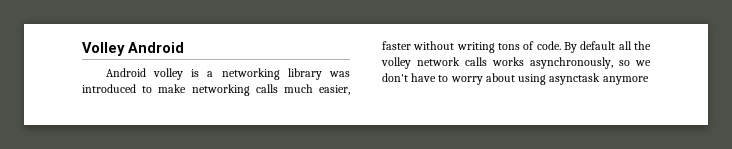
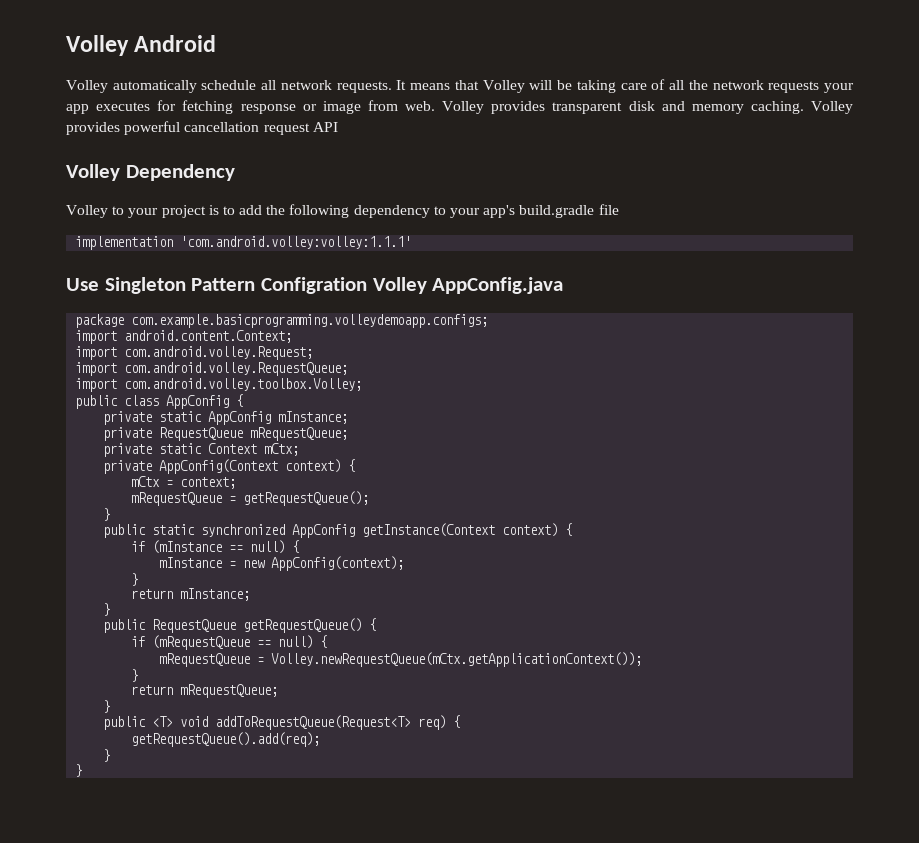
[105,68,350,80] [82,84,350,96] [382,41,651,53] [381,57,651,69] [382,73,649,85] Android volley is a networking library was introduced to make networking calls much easier, faster without writing tons of code. By default all the volley network calls works asynchronously, so we don't have to worry about using asynctask anymore -> [66,79,854,93] [66,100,853,114] [66,121,338,135] [66,164,235,181] [66,204,619,218] [75,236,412,250] [66,277,564,294] [75,314,489,328] [75,330,293,344] [75,346,314,360] [75,362,349,376] [75,378,363,392] [75,394,244,409] [103,411,349,425] [103,427,349,441] [103,443,300,457] [103,459,356,474] [131,476,237,489] [131,491,370,506] [103,508,111,521] [103,523,573,538] [131,540,300,554] [159,556,405,571] [131,573,139,586] [131,588,251,601] [103,603,111,616] [103,618,377,633] [131,635,328,650] [159,652,643,667] [131,669,139,682] [131,684,279,698] [103,700,111,713] [103,715,461,730] [131,732,321,747] [103,749,111,762] [75,764,83,777] Volley automatically schedule all network requests. It means that Volley will be taking care of all the network requests your app executes for fetching response or image from web. Volley provides transparent disk and memory caching. Volley provides powerful cancellation request API // Volley Dependency // Volley to your project is to add the following dependency to your app's build.gradle file // implementation 'com.android.volley:volley:1.1.1' // Use Singleton Pattern Configration Volley AppConfig.java // package com.example.basicprogramming.volleydemoapp.configs; // import android.content.Context; // import com.android.volley.Request; // import com.android.volley.RequestQueue; // import com.android.volley.toolbox.Volley; // public class AppConfig { // private static AppConfig mInstance; // private RequestQueue mRequestQueue; // private static Context mCtx; // private AppConfig(Context context) { // mCtx = context; // mRequestQueue = getRequestQueue(); // } // public static synchronized AppConfig getInstance(Context context) { // if (mInstance == null) { // mInstance = new AppConfig(context); // } // return mInstance; // } // public RequestQueue getRequestQueue() { // if (mRequestQueue == null) { // mRequestQueue = Volley.newRequestQueue(mCtx.getApplicationContext()); // } // return mRequestQueue; // } // public <T> void addToRequestQueue(Request<T> req) { // getRequestQueue().add(req); // } // }

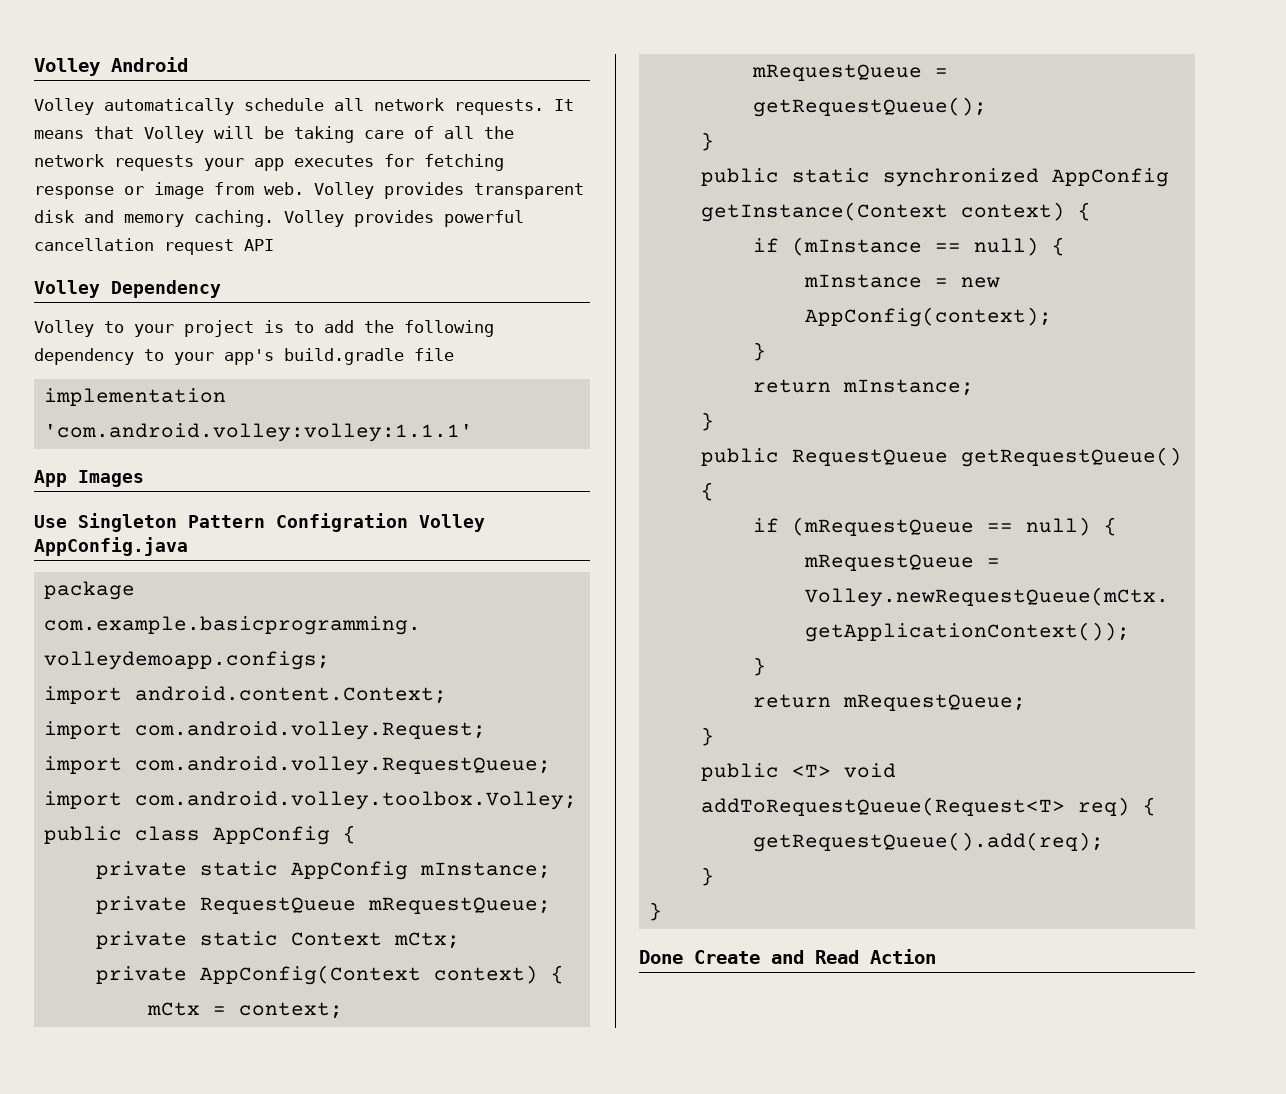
(412, 242) none -> [34,470,144,487] // App Images
(83, 770) none -> [639,949,936,964] // Done Create and Read Action

